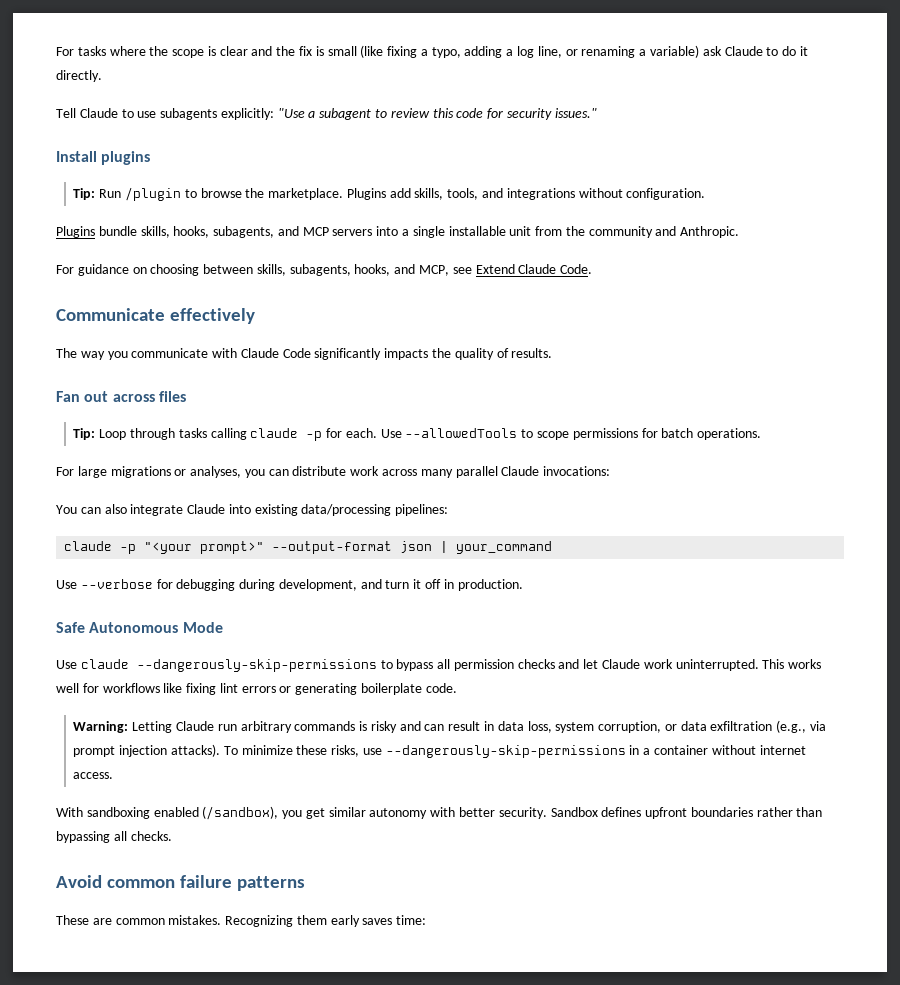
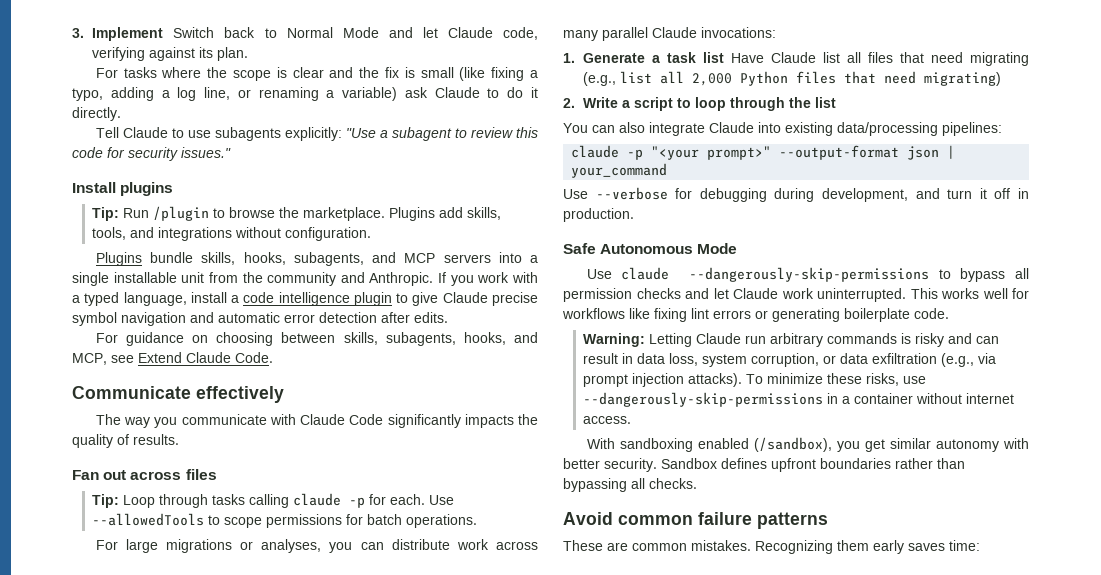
(56, 51) none -> [72,27,539,41] [92,47,249,61] 3. Implement Switch back to Normal Mode and let Claude code, verifying against its plan. //
(740, 232) none -> [438,272,538,286] [72,292,538,306] [72,312,448,326] If you work with a typed language, install a code intelligence plugin to give Claude precise symbol navigation and automatic error detection after edits.
(611, 471) none -> [563,52,1029,66] [583,71,1002,86] [563,97,837,111] // 1. Generate a task list Have Claude list all files that need migrating (e.g., list all 2,000 Python files that need migrating) // 2. Write a script to loop through the list

